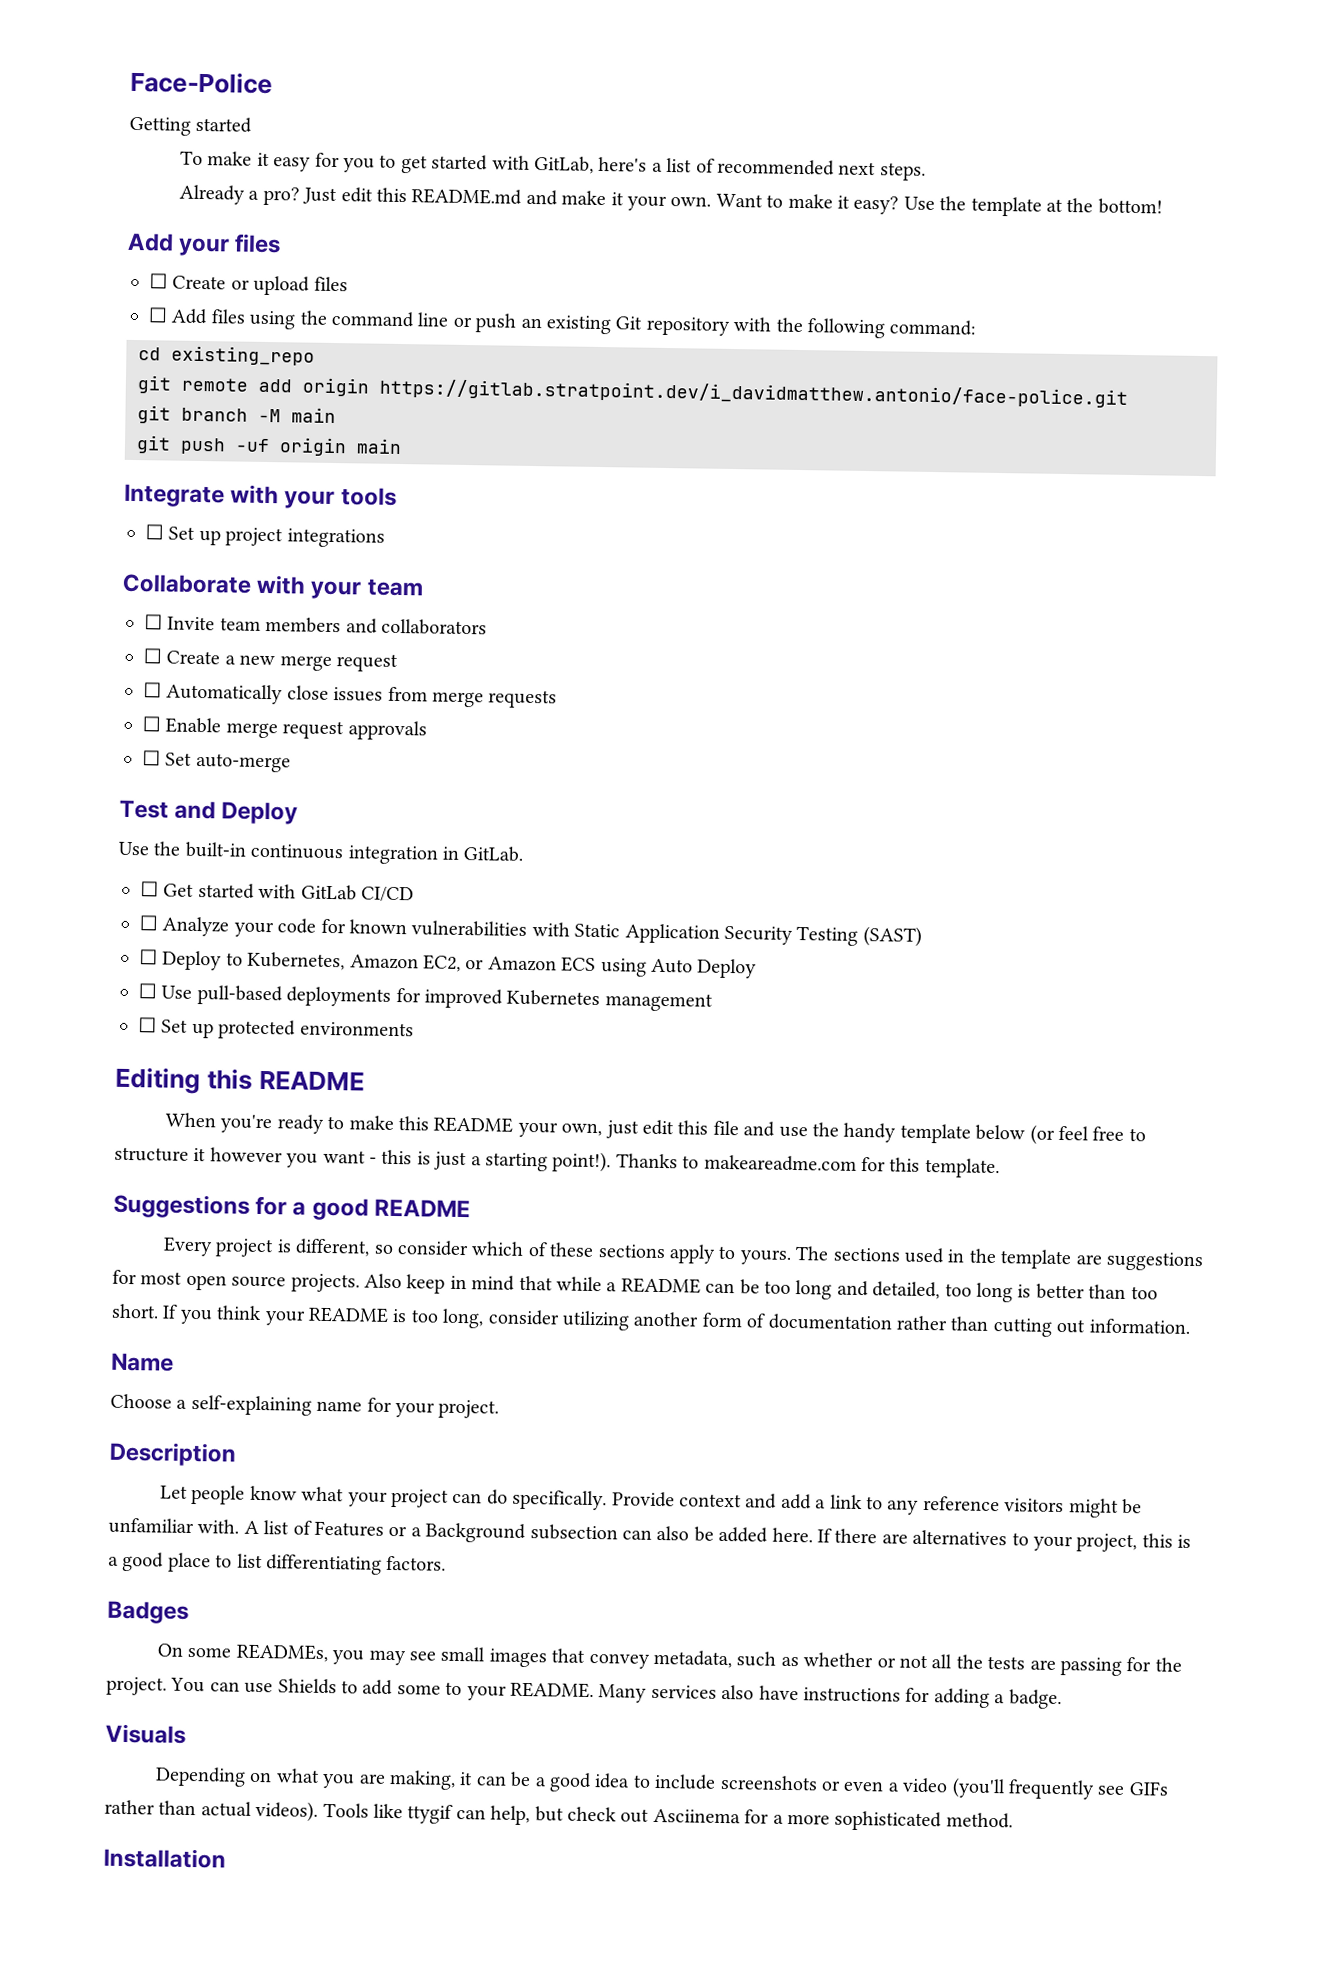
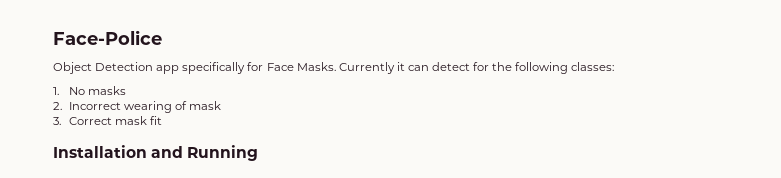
[129,116,253,136] [180,150,926,181] [179,184,1163,217] [127,232,282,257] [149,273,348,296] [148,307,977,339] [138,345,315,366] [137,375,1128,408] [137,405,336,424] [136,435,402,457] [124,483,397,510] [145,524,385,548] [122,573,424,600] [144,614,487,636] [143,648,398,672] [143,682,558,709] [142,716,427,741] [142,750,291,773] [119,799,299,825] [118,841,524,865] [140,881,414,903] [139,915,922,947] [139,949,758,979] [138,983,713,1012] [138,1017,414,1040] [115,1066,365,1095] [165,1112,1146,1145] [114,1146,1000,1179] [113,1193,471,1221] [163,1236,1204,1272] [112,1269,1158,1303] [111,1303,1190,1337] [111,1352,174,1372] [110,1393,500,1419] [109,1441,237,1467] [160,1484,1143,1518] [108,1517,1192,1553] [108,1551,447,1575] [107,1600,189,1624] [157,1643,1182,1676] [106,1676,1062,1710] [105,1723,186,1744] [155,1766,1169,1800] [104,1799,1013,1832] Getting started // To make it easy for you to get started with GitLab, here's a list of recommended next steps. // Already a pro? Just edit this README.md and make it your own. Want to make it easy? Use the template at the bottom! // Add your files // ☐ Create or upload files // ☐ Add files using the command line or push an existing Git repository with the following command: // cd existing_repo // git remote add origin https://gitlab.stratpoint.dev/i_davidmatthew.antonio/face-police.git // git branch -M main // git push -uf origin main // Integrate with your tools // ☐ Set up project integrations // Collaborate with your team // ☐ Invite team members and collaborators // ☐ Create a new merge request // ☐ Automatically close issues from merge requests // ☐ Enable merge request approvals // ☐ Set auto-merge // Test and Deploy // Use the built-in continuous integration in GitLab. // ☐ Get started with GitLab CI/CD // ☐ Analyze your code for known vulnerabilities with Static Application Security Testing (SAST) // ☐ Deploy to Kubernetes, Amazon EC2, or Amazon ECS using Auto Deploy // ☐ Use pull-based deployments for improved Kubernetes management // ☐ Set up protected environments // Editing this README // When you're ready to make this README your own, just edit this file and use the handy template below (or feel free to structure it however you want - this is just a starting point!). Thanks to makeareadme.com for this template. // Suggestions for a good README // Every project is different, so consider which of these sections apply to yours. The sections used in the template are suggestions for most open source projects. Also keep in mind that while a README can be too long and detailed, too long is better than too short. If you think your README is too long, consider utilizing another form of documentation rather than cutting out information. // Name // Choose a self-explaining name for your project. // Description // Let people know what your project can do specifically. Provide context and add a link to any reference visitors might be unfamiliar with. A list of Features or a Background subsection can also be added here. If there are alternatives to your project, this is a good place to list differentiating factors. // Badges // On some READMEs, you may see small images that convey metadata, such as whether or not all the tests are passing for the project. You can use Shields to add some to your README. Many services also have instructions for adding a badge. // Visuals // Depending on what you are making, it can be a good idea to include screenshots or even a video (you'll frequently see GIFs rather than actual videos). Tools like ttygif can help, but check out Asciinema for a more sophisticated method. -> [53,62,615,74] [53,86,126,95] [53,101,221,113] [53,116,162,125] Object Detection app specifically for Face Masks. Currently it can detect for the following classes: // 1. No masks // 2. Incorrect wearing of mask // 3. Correct mask fit
(226, 1858) none -> [151,145,259,161] and Running

